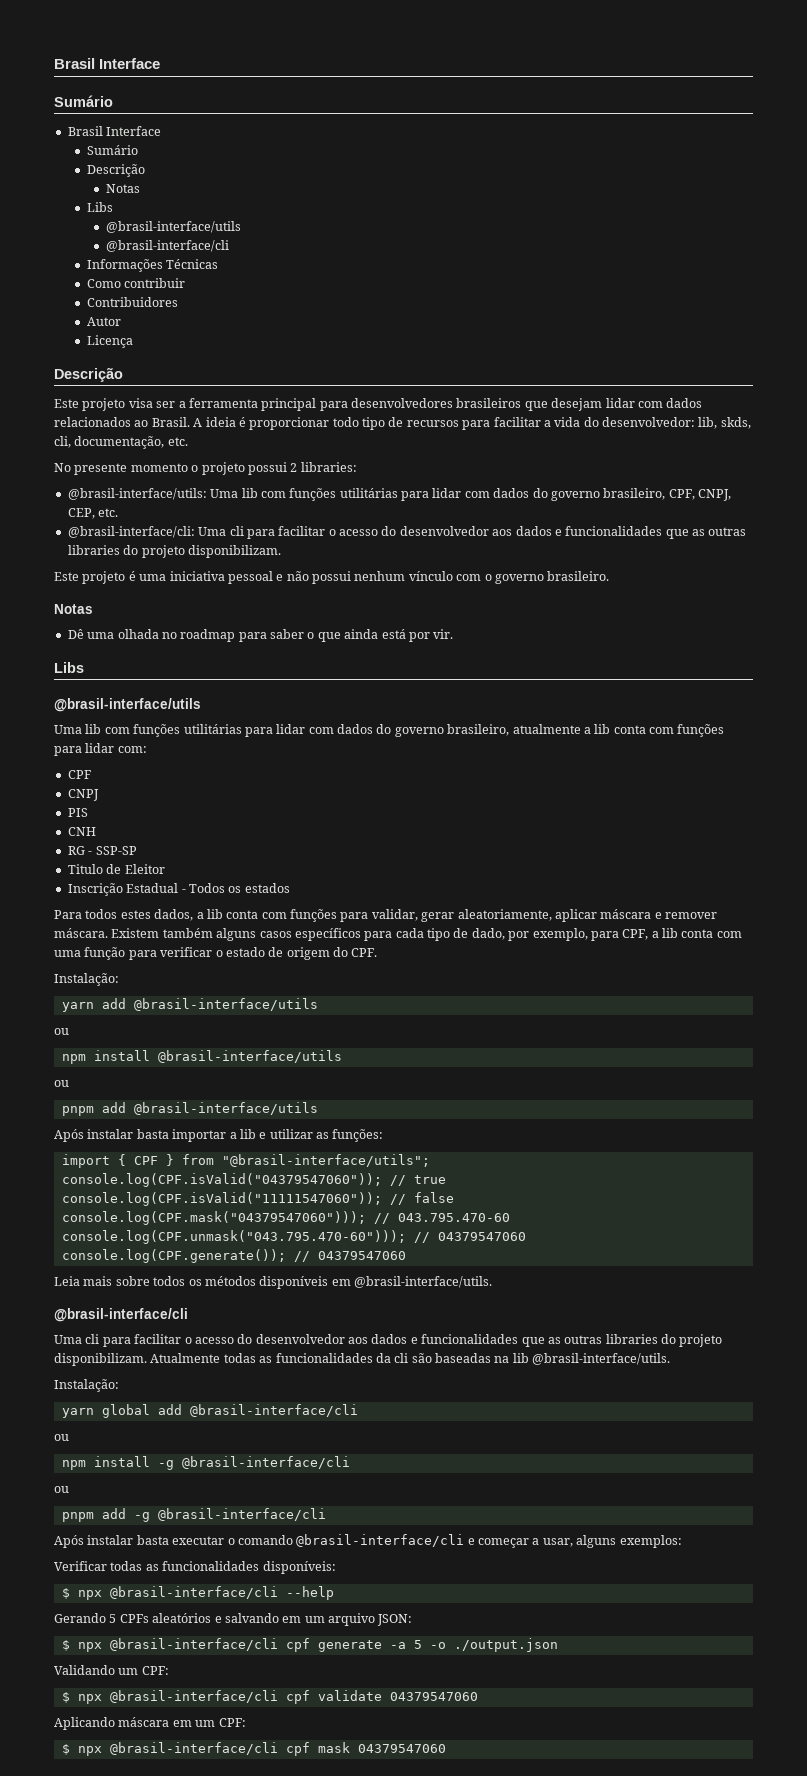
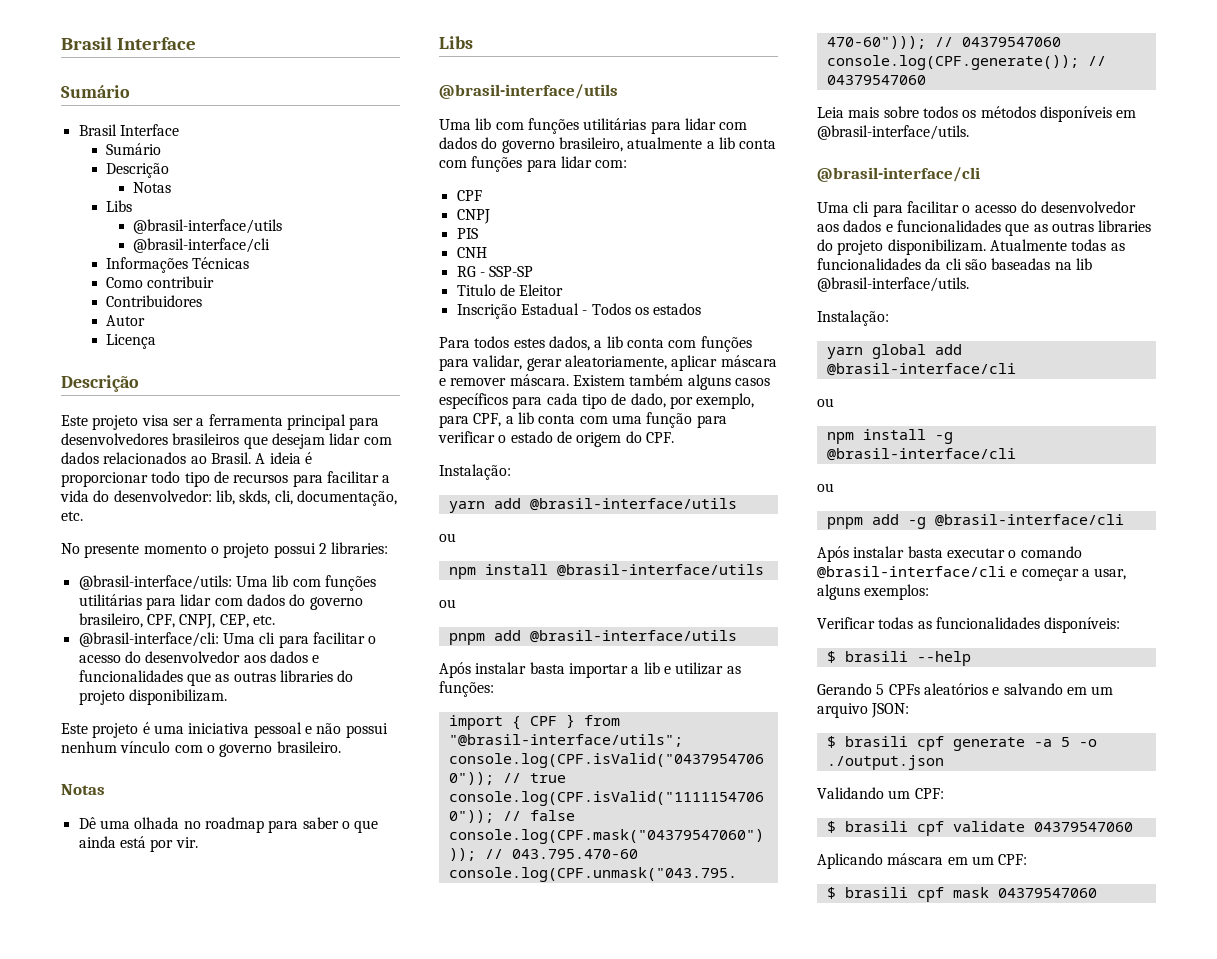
[77,1586,278,1600] npx @brasil-interface/cli -> [844,651,908,662] brasili
[77,1638,278,1652] npx @brasil-interface/cli -> [844,736,908,747] brasili
[77,1690,278,1704] npx @brasil-interface/cli -> [844,821,908,832] brasili
[77,1742,278,1756] npx @brasil-interface/cli -> [844,887,908,898] brasili

